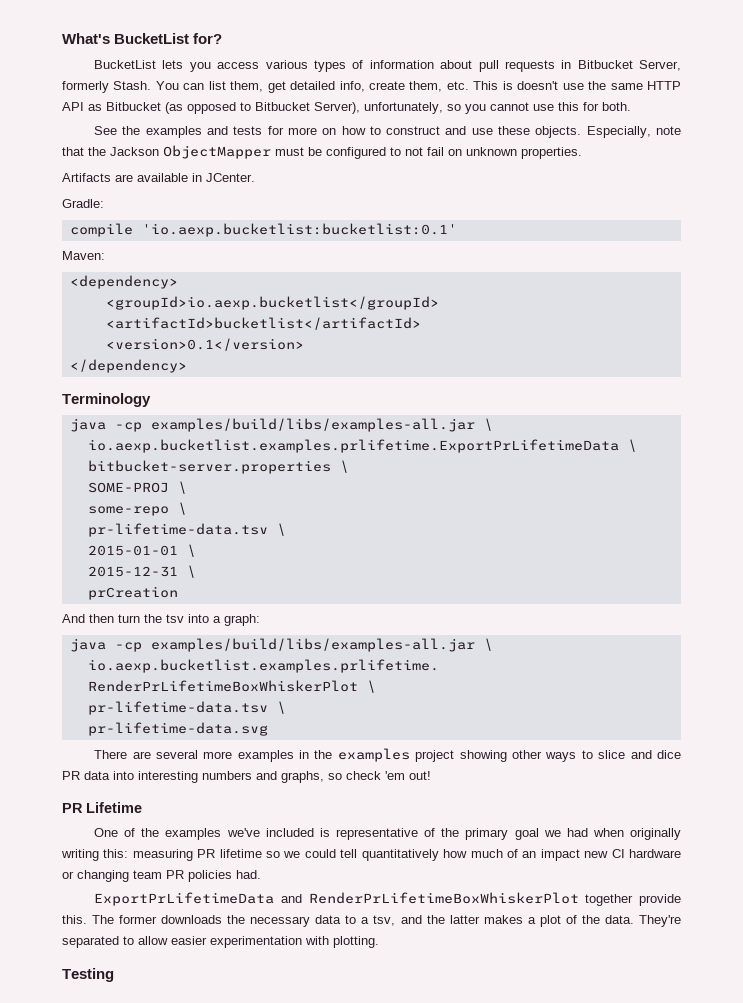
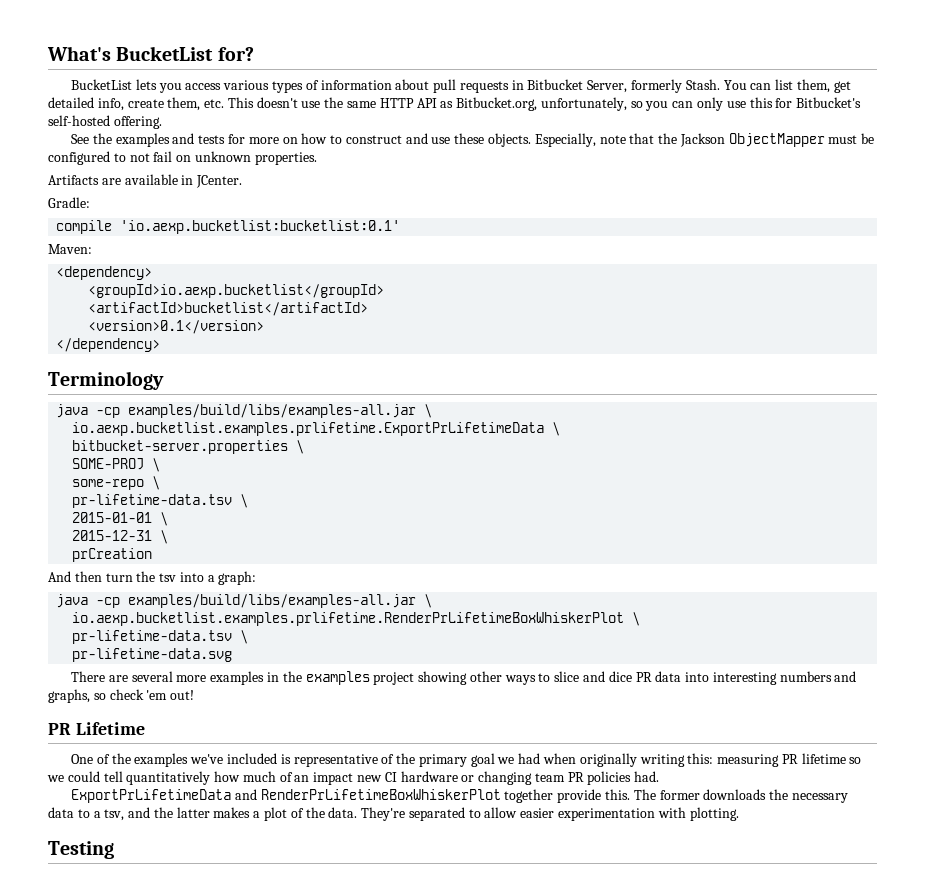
[502,81,513,90] is -> (254, 102) none
[106,102,360,114] Bitbucket (as opposed to Bitbucket Server), -> [456,97,538,111] Bitbucket.org,
[490,102,529,111] cannot -> [672,97,724,111] can only
[602,102,631,111] both. -> [796,97,862,108] [48,115,162,129] Bitbucket's self-hosted offering.

